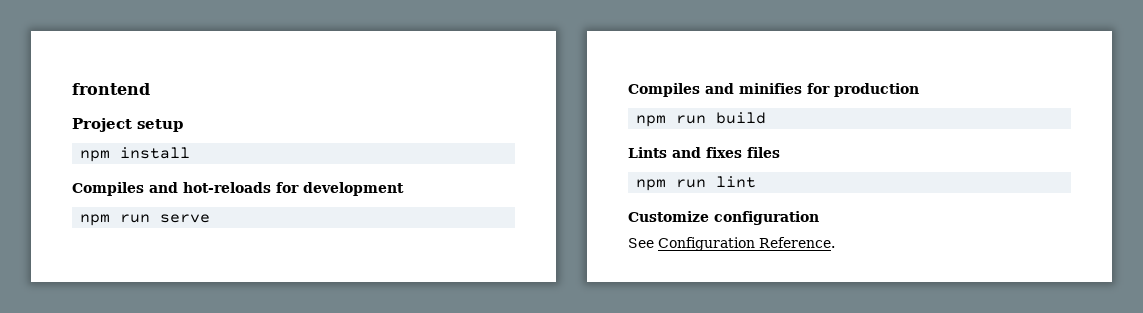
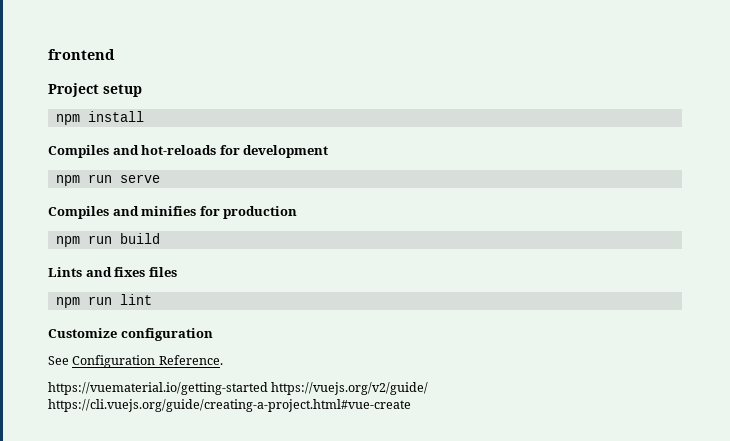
(835, 242) none -> [48,382,429,395] [48,399,411,412] // https://vuematerial.io/getting-started https://vuejs.org/v2/guide/ https://cli.vuejs.org/guide/creating-a-project.html#vue-create

